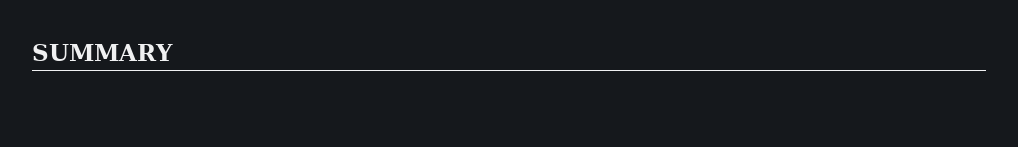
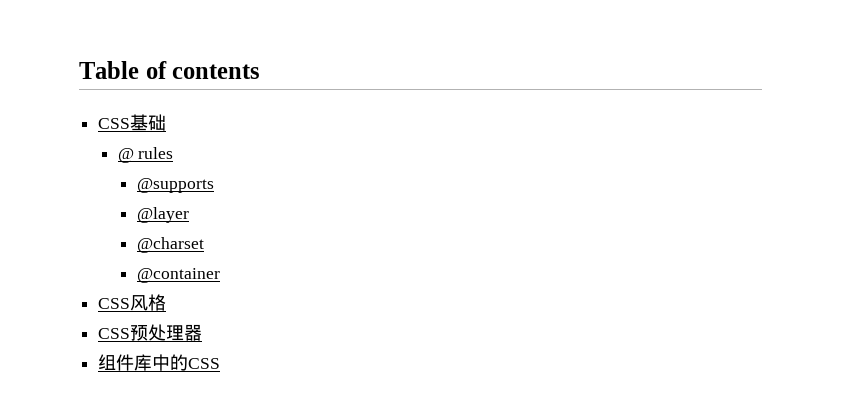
[32,44,173,61] SUMMARY -> [79,61,261,79] [98,114,167,131] [117,147,174,163] [137,178,215,193] [137,207,190,223] [137,237,205,253] [137,268,221,283] [98,294,167,311] [98,324,203,341] [98,354,221,371] Table of contents // CSS基础 // @ rules // @supports // @layer // @charset // @container // CSS风格 // CSS预处理器 // 组件库中的CSS

